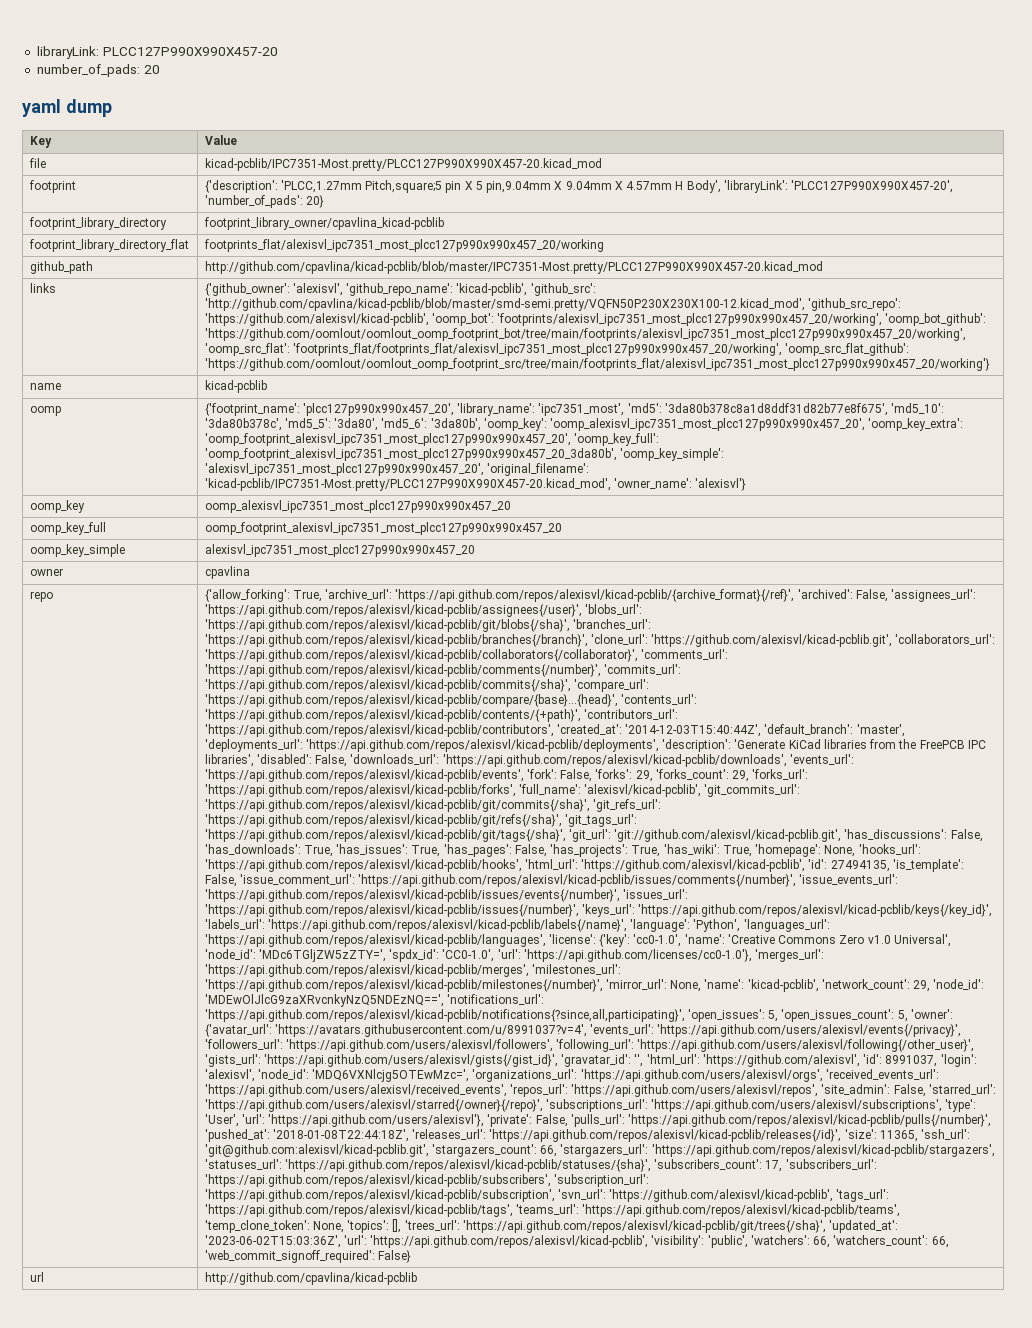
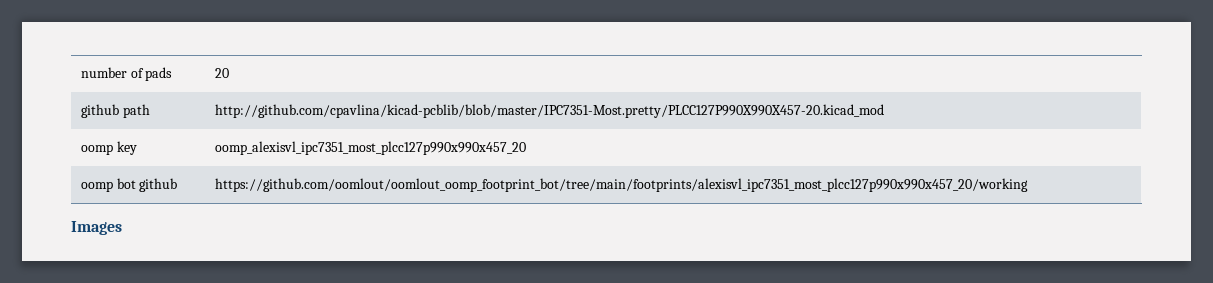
[36,46,278,59] [36,64,160,77] [22,99,112,117] [29,136,52,148] [204,135,237,145] [28,158,46,168] [204,158,602,171] [28,180,76,193] [204,180,954,193] [204,195,324,208] [28,217,167,230] [203,217,444,230] [28,239,189,252] [203,239,604,252] [29,261,93,274] [204,261,823,274] [29,283,56,293] [204,283,596,296] [204,298,901,311] [204,313,987,326] [204,328,966,341] [204,343,910,356] [204,358,990,371] [29,383,61,390] [204,380,267,393] [29,406,61,416] [204,403,945,416] [204,418,964,431] [204,433,659,446] [204,448,724,461] [204,463,589,476] [204,478,747,491] [29,500,85,513] [204,500,511,513] [29,522,106,535] [204,522,562,535] [29,544,125,557] [204,544,475,557] [29,568,63,576] [204,566,250,579] [29,591,53,602] [204,589,977,602] [204,604,642,617] [204,619,651,632] [204,634,996,647] [204,649,728,662] [204,664,681,677] [204,679,649,692] [204,694,697,707] [204,709,678,722] [204,724,905,737] [204,739,986,752] [204,754,854,767] [204,769,809,782] [204,784,801,797] [204,799,661,812] [204,814,637,827] [204,829,983,842] [204,844,921,857] [204,859,964,872] [204,874,899,887] [204,889,688,902] [204,904,993,917] [204,919,830,932] [204,934,951,947] [204,949,825,962] [204,964,621,977] [204,979,985,992] [204,994,544,1007] [204,1009,953,1022] [204,1024,962,1037] [204,1039,975,1052] [204,1054,977,1067] [204,1069,939,1082] [204,1084,996,1097] [204,1099,977,1112] [204,1114,992,1127] [204,1129,971,1142] [204,1144,995,1157] [204,1159,877,1172] [204,1174,649,1187] [204,1189,890,1202] [204,1204,901,1217] [204,1219,899,1233] [204,1235,949,1248] [204,1250,411,1263] [29,1272,44,1282] [204,1272,417,1285] libraryLink: PLCC127P990X990X457-20 // number_of_pads: 20 // yaml dump // Key | Value // file | kicad-pcblib/IPC7351-Most.pretty/PLCC127P990X990X457-20.kicad_mod // footprint | {'description': 'PLCC,1.27mm Pitch,square;5 pin X 5 pin,9.04mm X 9.04mm X 4.57mm H Body', 'libraryLink': 'PLCC127P990X990X457-20', 'number_of_pads': 20} // footprint_library_directory | footprint_library_owner/cpavlina_kicad-pcblib // footprint_library_directory_flat | footprints_flat/alexisvl_ipc7351_most_plcc127p990x990x457_20/working // github_path | http://github.com/cpavlina/kicad-pcblib/blob/master/IPC7351-Most.pretty/PLCC127P990X990X457-20.kicad_mod // links | {'github_owner': 'alexisvl', 'github_repo_name': 'kicad-pcblib', 'github_src': 'http://github.com/cpavlina/kicad-pcblib/blob/master/smd-semi.pretty/VQFN50P230X230X100-12.kicad_mod', 'github_src_repo': 'https://github.com/alexisvl/kicad-pcblib', 'oomp_bot': 'footprints/alexisvl_ipc7351_most_plcc127p990x990x457_20/working', 'oomp_bot_github': 'https://github.com/oomlout/oomlout_oomp_footprint_bot/tree/main/footprints/alexisvl_ipc7351_most_plcc127p990x990x457_20/working', 'oomp_src_flat': 'footprints_flat/footprints_flat/alexisvl_ipc7351_most_plcc127p990x990x457_20/working', 'oomp_src_flat_github': 'https://github.com/oomlout/oomlout_oomp_footprint_src/tree/main/footprints_flat/alexisvl_ipc7351_most_plcc127p990x990x457_20/working'} // name | kicad-pcblib // oomp | {'footprint_name': 'plcc127p990x990x457_20', 'library_name': 'ipc7351_most', 'md5': '3da80b378c8a1d8ddf31d82b77e8f675', 'md5_10': '3da80b378c', 'md5_5': '3da80', 'md5_6': '3da80b', 'oomp_key': 'oomp_alexisvl_ipc7351_most_plcc127p990x990x457_20', 'oomp_key_extra': 'oomp_footprint_alexisvl_ipc7351_most_plcc127p990x990x457_20', 'oomp_key_full': 'oomp_footprint_alexisvl_ipc7351_most_plcc127p990x990x457_20_3da80b', 'oomp_key_simple': 'alexisvl_ipc7351_most_plcc127p990x990x457_20', 'original_filename': 'kicad-pcblib/IPC7351-Most.pretty/PLCC127P990X990X457-20.kicad_mod', 'owner_name': 'alexisvl'} // oomp_key | oomp_alexisvl_ipc7351_most_plcc127p990x990x457_20 // oomp_key_full | oomp_footprint_alexisvl_ipc7351_most_plcc127p990x990x457_20 // oomp_key_simple | alexisvl_ipc7351_most_plcc127p990x990x457_20 // owner | cpavlina // repo | {'allow_forking': True, 'archive_url': 'https://api.github.com/repos/alexisvl/kicad-pcblib/{archive_format}{/ref}', 'archived': False, 'assignees_url': 'https://api.github.com/repos/alexisvl/kicad-pcblib/assignees{/user}', 'blobs_url': 'https://api.github.com/repos/alexisvl/kicad-pcblib/git/blobs{/sha}', 'branches_url': 'https://api.github.com/repos/alexisvl/kicad-pcblib/branches{/branch}', 'clone_url': 'https://github.com/alexisvl/kicad-pcblib.git', 'collaborators_url': 'https://api.github.com/repos/alexisvl/kicad-pcblib/collaborators{/collaborator}', 'comments_url': 'https://api.github.com/repos/alexisvl/kicad-pcblib/comments{/number}', 'commits_url': 'https://api.github.com/repos/alexisvl/kicad-pcblib/commits{/sha}', 'compare_url': 'https://api.github.com/repos/alexisvl/kicad-pcblib/compare/{base}...{head}', 'contents_url': 'https://api.github.com/repos/alexisvl/kicad-pcblib/contents/{+path}', 'contributors_url': 'https://api.github.com/repos/alexisvl/kicad-pcblib/contributors', 'created_at': '2014-12-03T15:40:44Z', 'default_branch': 'master', 'deployments_url': 'https://api.github.com/repos/alexisvl/kicad-pcblib/deployments', 'description': 'Generate KiCad libraries from the FreePCB IPC libraries', 'disabled': False, 'downloads_url': 'https://api.github.com/repos/alexisvl/kicad-pcblib/downloads', 'events_url': 'https://api.github.com/repos/alexisvl/kicad-pcblib/events', 'fork': False, 'forks': 29, 'forks_count': 29, 'forks_url': 'https://api.github.com/repos/alexisvl/kicad-pcblib/forks', 'full_name': 'alexisvl/kicad-pcblib', 'git_commits_url': 'https://api.github.com/repos/alexisvl/kicad-pcblib/git/commits{/sha}', 'git_refs_url': 'https://api.github.com/repos/alexisvl/kicad-pcblib/git/refs{/sha}', 'git_tags_url': 'https://api.github.com/repos/alexisvl/kicad-pcblib/git/tags{/sha}', 'git_url': 'git://github.com/alexisvl/kicad-pcblib.git', 'has_discussions': False, 'has_downloads': True, 'has_issues': True, 'has_pages': False, 'has_projects': True, 'has_wiki': True, 'homepage': None, 'hooks_url': 'https://api.github.com/repos/alexisvl/kicad-pcblib/hooks', 'html_url': 'https://github.com/alexisvl/kicad-pcblib', 'id': 27494135, 'is_template': False, 'issue_comment_url': 'https://api.github.com/repos/alexisvl/kicad-pcblib/issues/comments{/number}', 'issue_events_url': 'https://api.github.com/repos/alexisvl/kicad-pcblib/issues/events{/number}', 'issues_url': 'https://api.github.com/repos/alexisvl/kicad-pcblib/issues{/number}', 'keys_url': 'https://api.github.com/repos/alexisvl/kicad-pcblib/keys{/key_id}', 'labels_url': 'https://api.github.com/repos/alexisvl/kicad-pcblib/labels{/name}', 'language': 'Python', 'languages_url': 'https://api.github.com/repos/alexisvl/kicad-pcblib/languages', 'license': {'key': 'cc0-1.0', 'name': 'Creative Commons Zero v1.0 Universal', 'node_id': 'MDc6TGljZW5zZTY=', 'spdx_id': 'CC0-1.0', 'url': 'https://api.github.com/licenses/cc0-1.0'}, 'merges_url': 'https://api.github.com/repos/alexisvl/kicad-pcblib/merges', 'milestones_url': 'https://api.github.com/repos/alexisvl/kicad-pcblib/milestones{/number}', 'mirror_url': None, 'name': 'kicad-pcblib', 'network_count': 29, 'node_id': 'MDEwOlJlcG9zaXRvcnkyNzQ5NDEzNQ==', 'notifications_url': 'https://api.github.com/repos/alexisvl/kicad-pcblib/notifications{?since,all,participating}', 'open_issues': 5, 'open_issues_count': 5, 'owner': {'avatar_url': 'https://avatars.githubusercontent.com/u/8991037?v=4', 'events_url': 'https://api.github.com/users/alexisvl/events{/privacy}', 'followers_url': 'https://api.github.com/users/alexisvl/followers', 'following_url': 'https://api.github.com/users/alexisvl/following{/other_user}', 'gists_url': 'https://api.github.com/users/alexisvl/gists{/gist_id}', 'gravatar_id': '', 'html_url': 'https://github.com/alexisvl', 'id': 8991037, 'login': 'alexisvl', 'node_id': 'MDQ6VXNlcjg5OTEwMzc=', 'organizations_url': 'https://api.github.com/users/alexisvl/orgs', 'received_events_url': 'https://api.github.com/users/alexisvl/received_events', 'repos_url': 'https://api.github.com/users/alexisvl/repos', 'site_admin': False, 'starred_url': 'https://api.github.com/users/alexisvl/starred{/owner}{/repo}', 'subscriptions_url': 'https://api.github.com/users/alexisvl/subscriptions', 'type': 'User', 'url': 'https://api.github.com/users/alexisvl'}, 'private': False, 'pulls_url': 'https://api.github.com/repos/alexisvl/kicad-pcblib/pulls{/number}', 'pushed_at': '2018-01-08T22:44:18Z', 'releases_url': 'https://api.github.com/repos/alexisvl/kicad-pcblib/releases{/id}', 'size': 11365, 'ssh_url': 'git@github.com:alexisvl/kicad-pcblib.git', 'stargazers_count': 66, 'stargazers_url': 'https://api.github.com/repos/alexisvl/kicad-pcblib/stargazers', 'statuses_url': 'https://api.github.com/repos/alexisvl/kicad-pcblib/statuses/{sha}', 'subscribers_count': 17, 'subscribers_url': 'https://api.github.com/repos/alexisvl/kicad-pcblib/subscribers', 'subscription_url': 'https://api.github.com/repos/alexisvl/kicad-pcblib/subscription', 'svn_url': 'https://github.com/alexisvl/kicad-pcblib', 'tags_url': 'https://api.github.com/repos/alexisvl/kicad-pcblib/tags', 'teams_url': 'https://api.github.com/repos/alexisvl/kicad-pcblib/teams', 'temp_clone_token': None, 'topics': [], 'trees_url': 'https://api.github.com/repos/alexisvl/kicad-pcblib/git/trees{/sha}', 'updated_at': '2023-06-02T15:03:36Z', 'url': 'https://api.github.com/repos/alexisvl/kicad-pcblib', 'visibility': 'public', 'watchers': 66, 'watchers_count': 66, 'web_commit_signoff_required': False} // url | http://github.com/cpavlina/kicad-pcblib -> [80,67,173,81] [214,68,229,78] [80,104,150,118] [214,104,884,118] [80,141,137,155] [214,141,526,155] [80,178,178,192] [214,178,1028,192] [71,221,122,235] number of pads | 20 // github path | http://github.com/cpavlina/kicad-pcblib/blob/master/IPC7351-Most.pretty/PLCC127P990X990X457-20.kicad_mod // oomp key | oomp_alexisvl_ipc7351_most_plcc127p990x990x457_20 // oomp bot github | https://github.com/oomlout/oomlout_oomp_footprint_bot/tree/main/footprints/alexisvl_ipc7351_most_plcc127p990x990x457_20/working // Images

